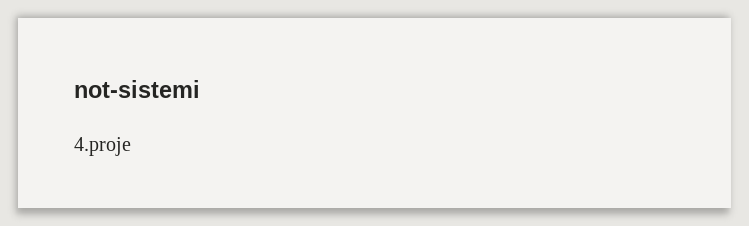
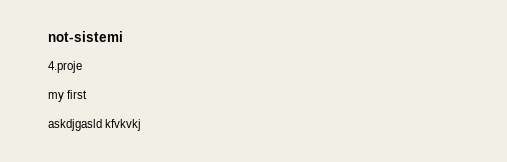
(131, 146) none -> [48,90,88,102] [48,119,142,131] // my first // askdjgasld kfvkvkj

